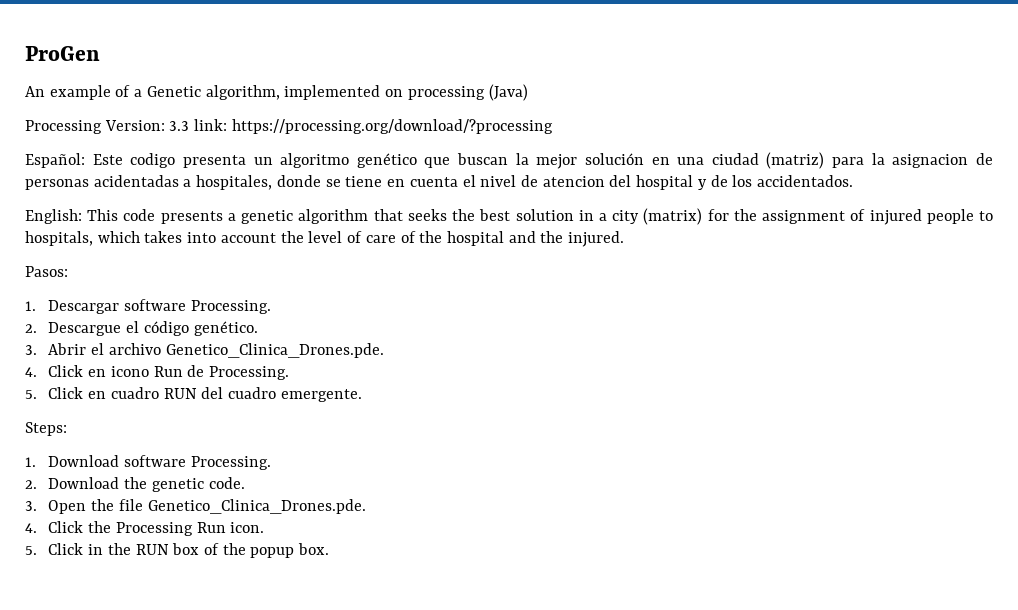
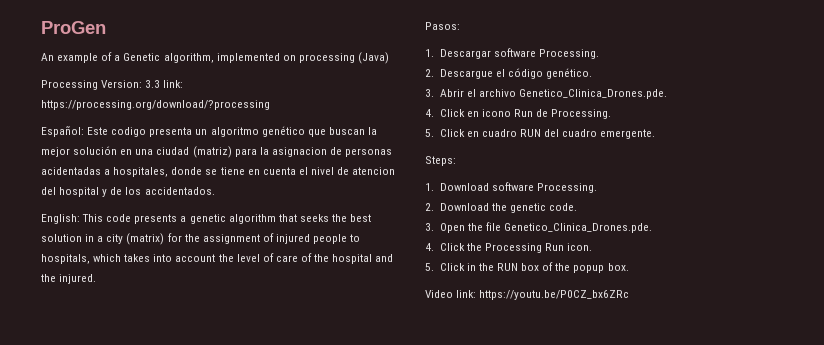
(330, 549) none -> [425,290,630,300] // Video link: https://youtu.be/P0CZ_bx6ZRc

